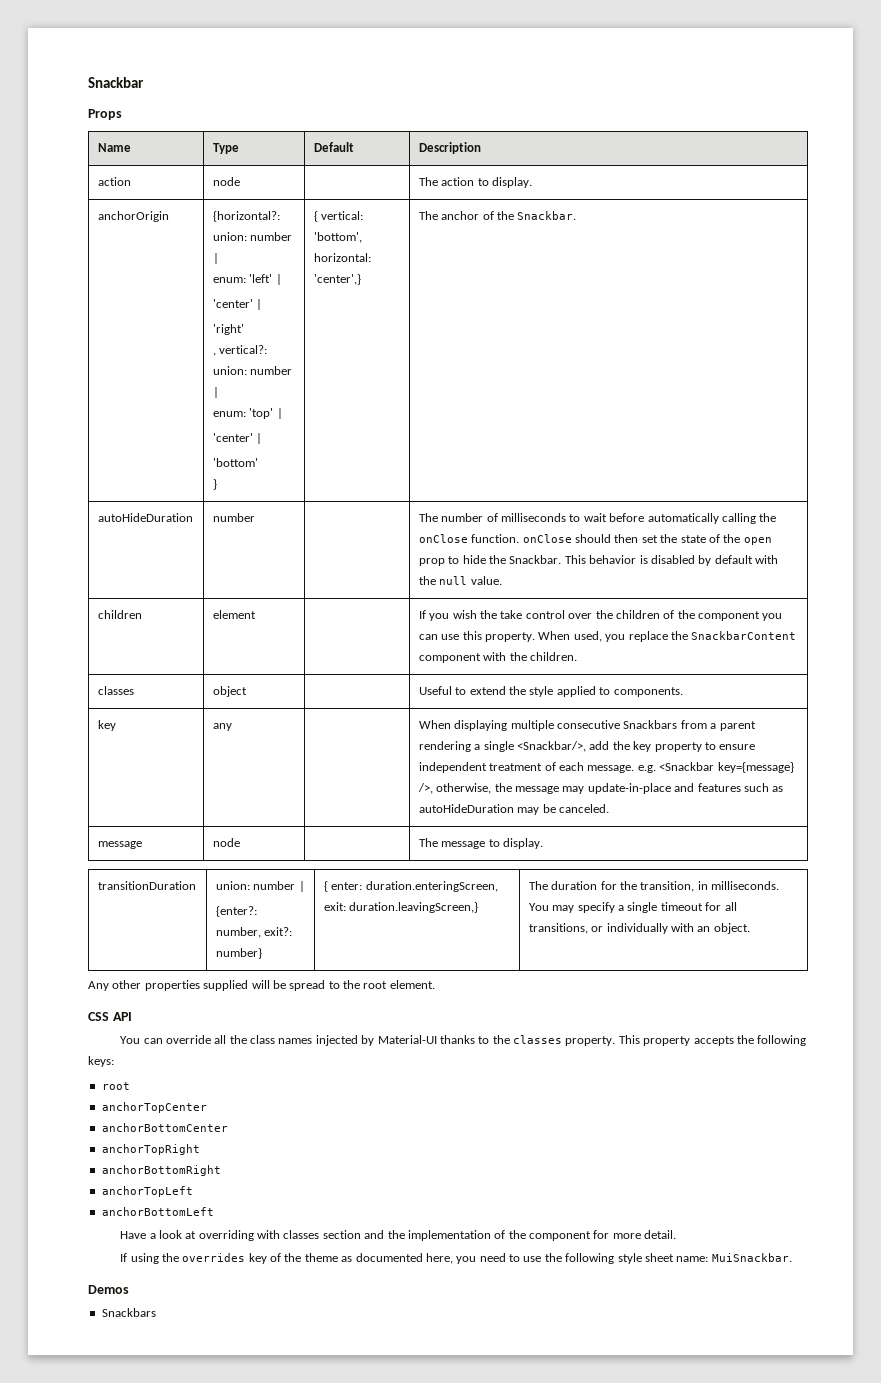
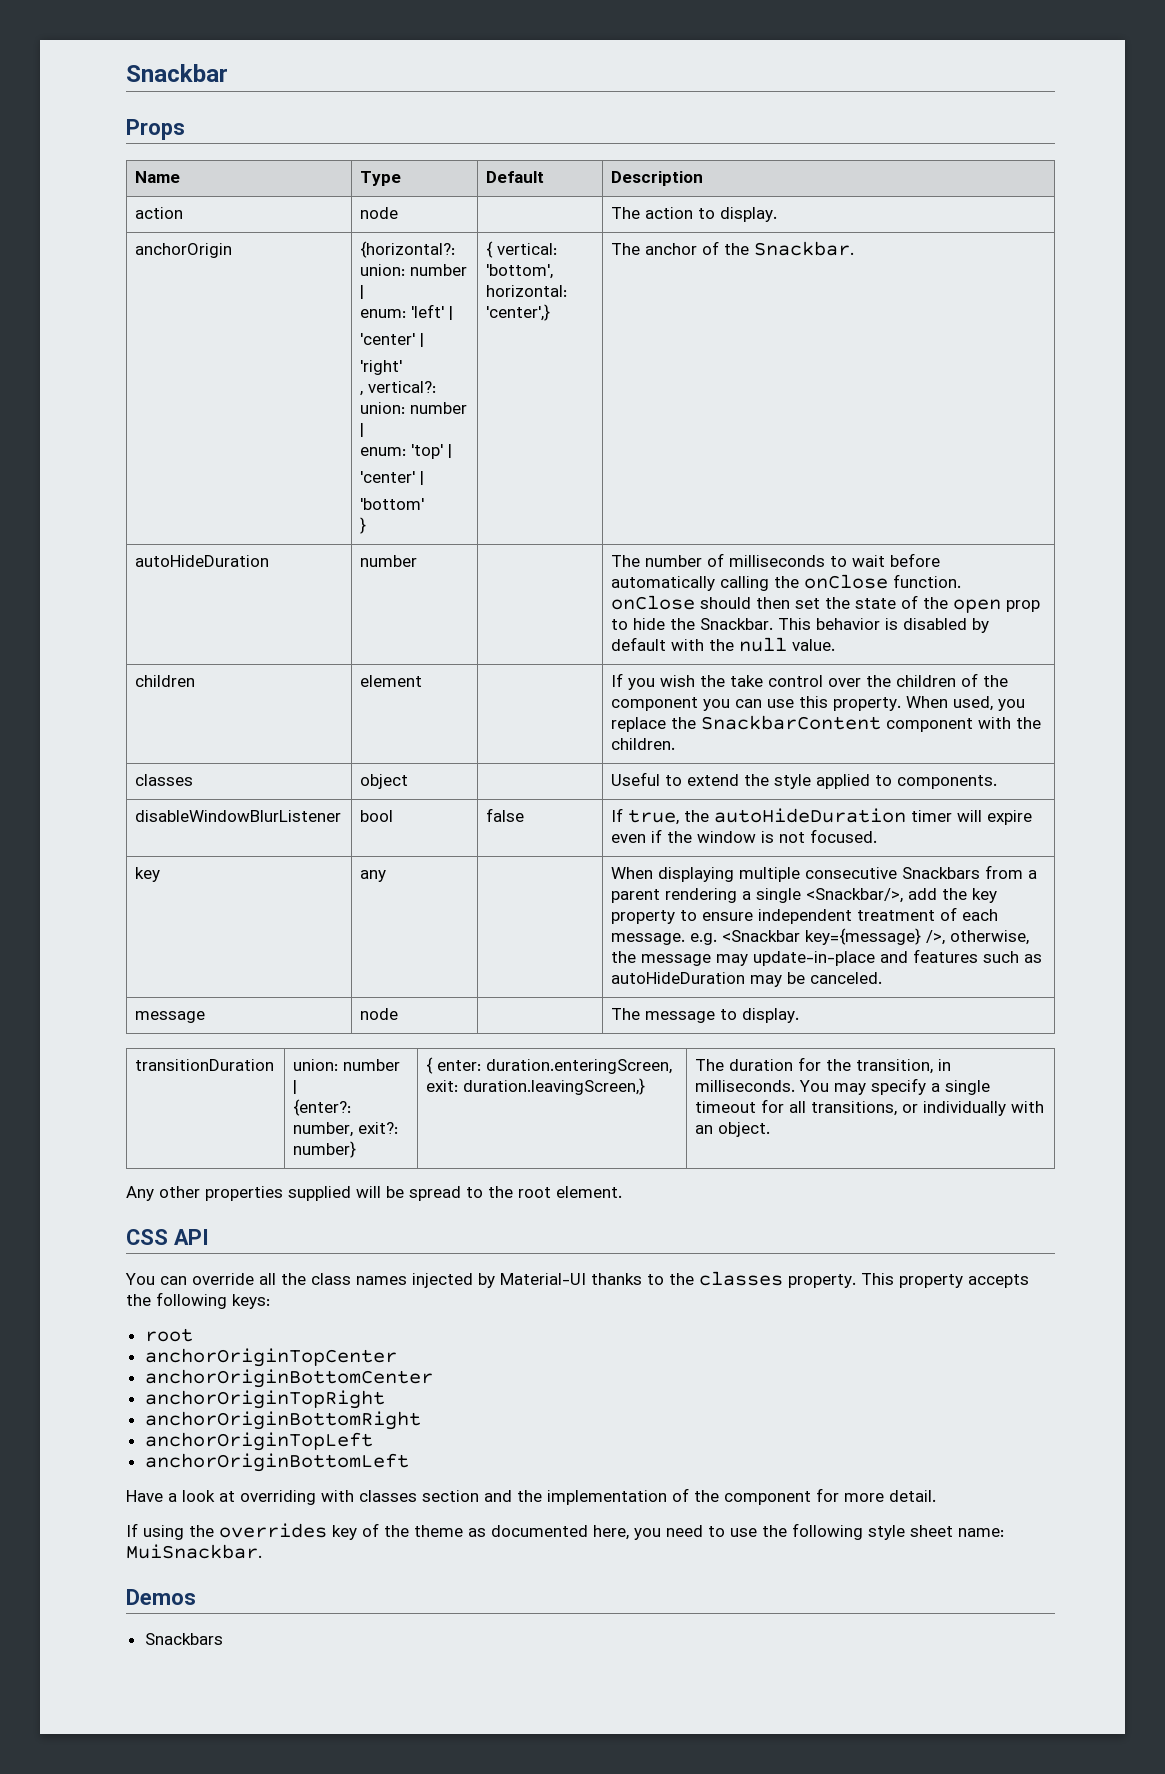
(683, 692) none -> [135,810,342,822] [360,810,394,822] [486,808,525,822] [611,808,1033,825] [611,829,878,843] // disableWindowBlurListener | bool | false | If true, the autoHideDuration timer will expire even if the window is not focused.
[101,1102,207,1113] [101,1123,228,1132] [101,1144,200,1155] [101,1165,221,1176] [101,1186,193,1197] [101,1207,214,1216] anchorTopCenter // anchorBottomCenter // anchorTopRight // anchorBottomRight // anchorTopLeft // anchorBottomLeft -> [144,1348,397,1367] [144,1369,433,1388] [144,1390,385,1409] [144,1411,421,1430] [144,1432,373,1451] [144,1453,409,1472] anchorOriginTopCenter // anchorOriginBottomCenter // anchorOriginTopRight // anchorOriginBottomRight // anchorOriginTopLeft // anchorOriginBottomLeft

